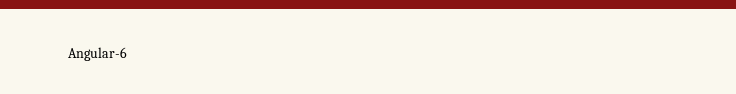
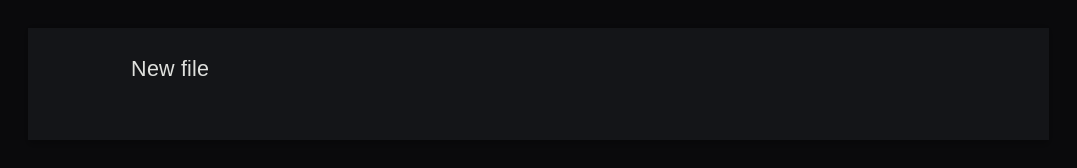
[68,47,127,61] Angular-6 -> [131,60,209,76] New file

